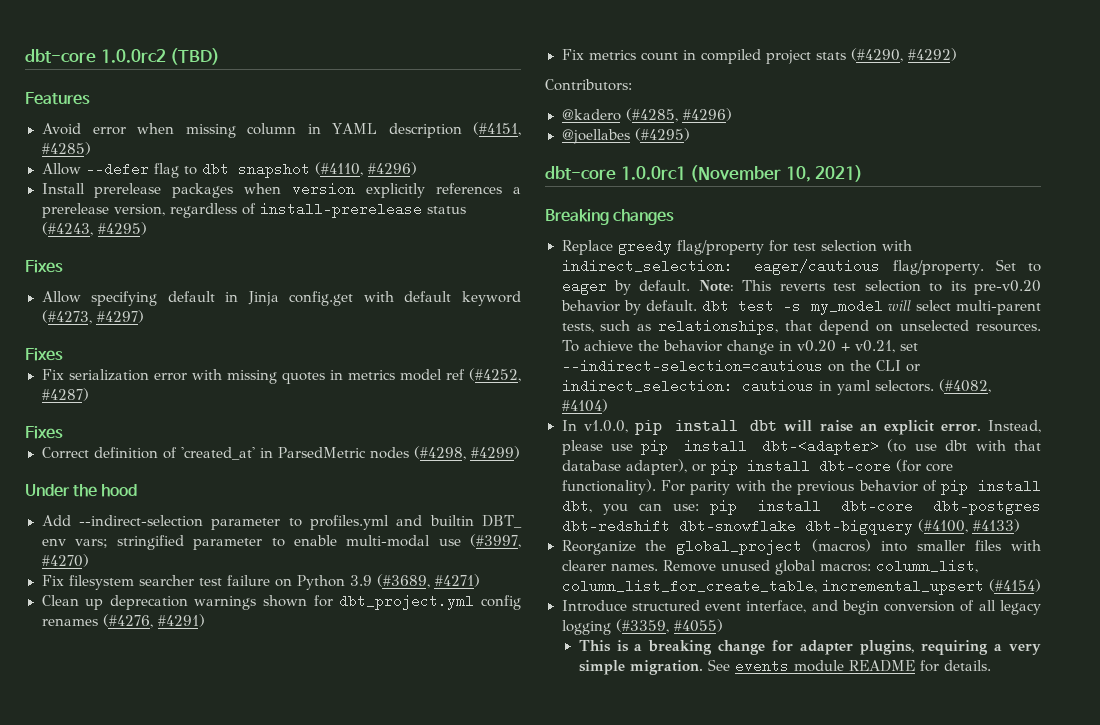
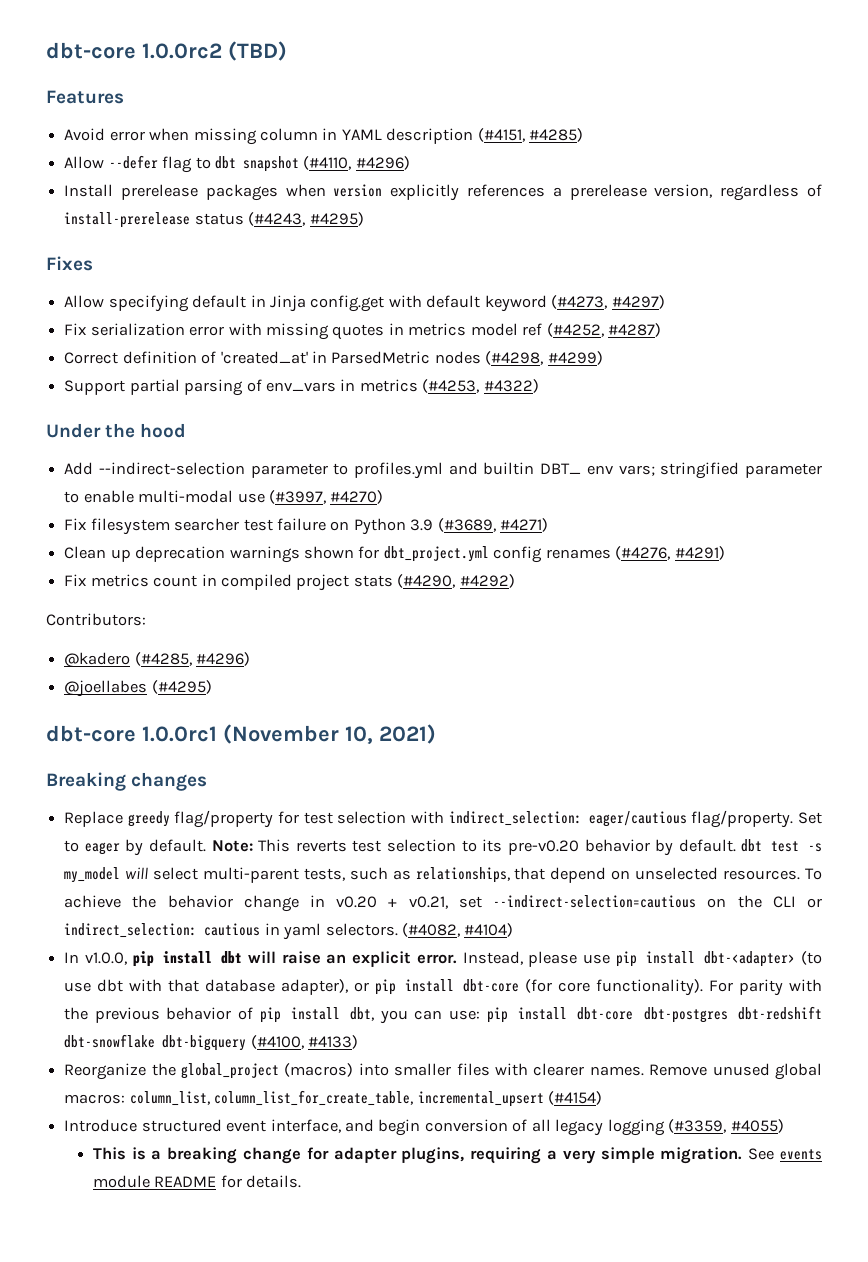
[25,348,63,361] // Fixes -> (665, 302) none
[25,426,63,439] // Fixes -> (662, 330) none
(520, 452) none -> [64,379,539,396] // Support partial parsing of env_vars in metrics (#4253, #4322)

